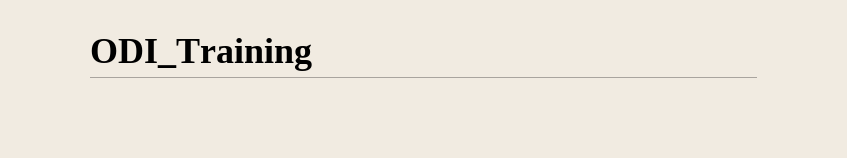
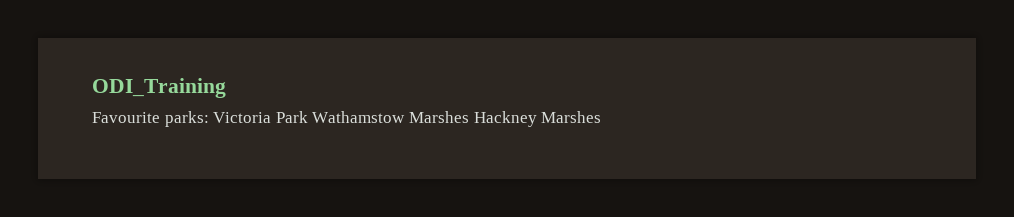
(312, 54) none -> [92,111,602,127] // Favourite parks: Victoria Park Wathamstow Marshes Hackney Marshes

